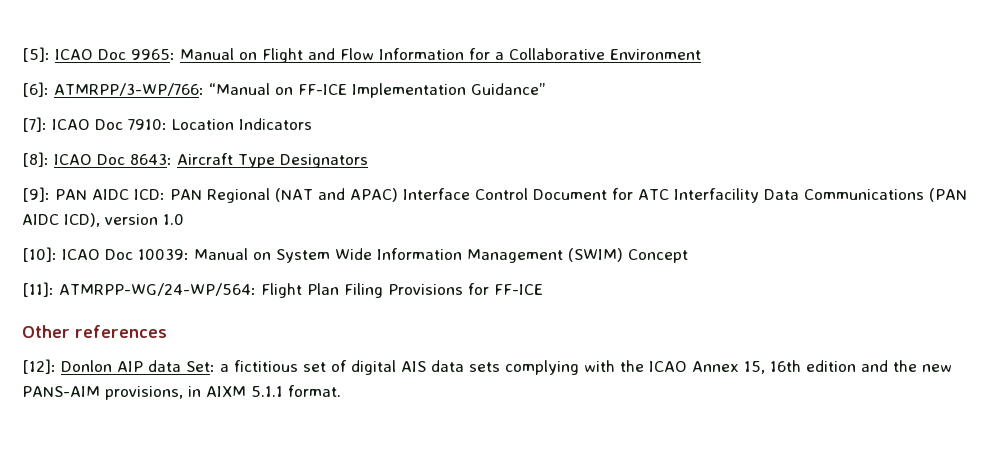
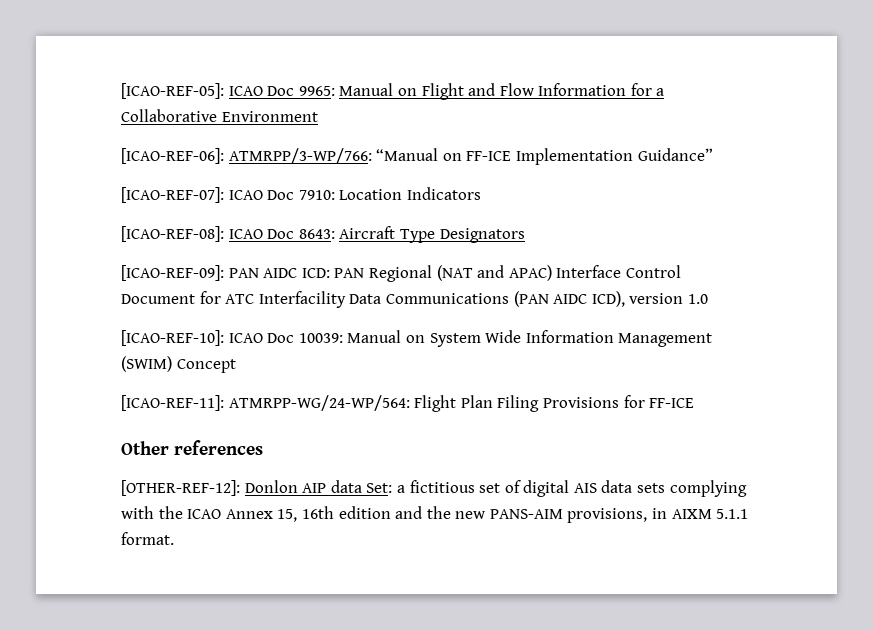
[22,47,50,62] [5]: -> [121,83,224,99] [ICAO-REF-05]:
[22,82,49,97] [6]: -> [121,148,224,164] [ICAO-REF-06]:
[22,117,47,132] [7]: -> [121,187,224,203] [ICAO-REF-07]:
[22,152,49,167] [8]: -> [121,226,224,242] [ICAO-REF-08]:
[22,187,50,202] [9]: -> [121,265,224,281] [ICAO-REF-09]:
[22,247,57,262] [10]: -> [121,330,224,346] [ICAO-REF-10]:
[22,282,54,297] [11]: -> [121,395,224,411] [ICAO-REF-11]:
[22,359,56,374] [12]: -> [121,480,240,496] [OTHER-REF-12]:

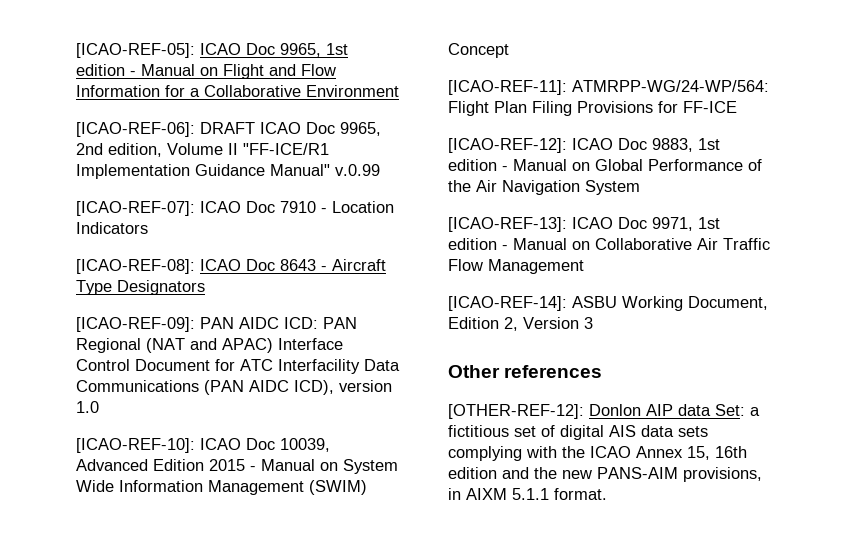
[298,86,335,96] 9965: -> [280,43,348,57] [76,64,136,76] 9965, 1st edition -
[228,148,713,165] ATMRPP/3-WP/766: “Manual on FF-ICE Implementation Guidance” -> [200,122,381,136] [76,143,329,157] [76,164,380,179] DRAFT ICAO Doc 9965, 2nd edition, Volume II "FF-ICE/R1 Implementation Guidance Manual" v.0.99
[298,190,335,200] 7910: -> [280,201,327,213] 7910 -
[298,229,335,239] 8643: -> [280,259,327,271] 8643 -
[298,333,343,343] 10039: -> [280,438,330,452] [76,459,256,471] 10039, Advanced Edition 2015 -
(695, 403) none -> [448,138,720,153] [448,159,762,171] [448,180,640,195] [448,217,720,232] [448,238,770,250] [448,259,584,274] [448,296,768,311] [448,317,593,331] // [ICAO-REF-12]: ICAO Doc 9883, 1st edition - Manual on Global Performance of the Air Navigation System // [ICAO-REF-13]: ICAO Doc 9971, 1st edition - Manual on Collaborative Air Traffic Flow Management // [ICAO-REF-14]: ASBU Working Document, Edition 2, Version 3

